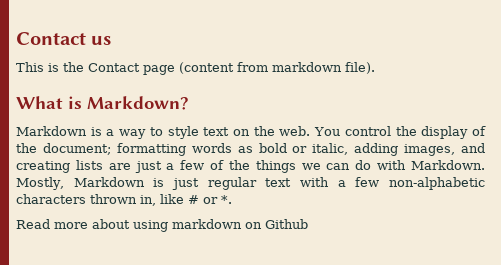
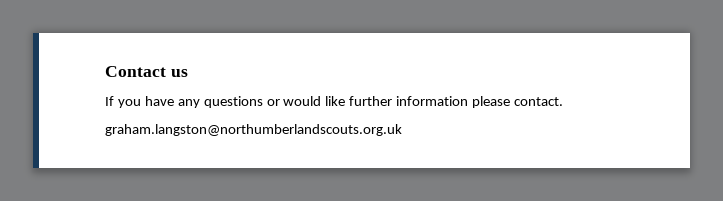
[16,62,375,75] [16,96,189,110] [16,126,486,139] [16,143,485,156] [16,160,486,173] [16,177,485,190] [16,194,232,206] [16,219,308,232] This is the Contact page (content from markdown file). // What is Markdown? // Markdown is a way to style text on the web. You control the display of the document; formatting words as bold or italic, adding images, and creating lists are just a few of the things we can do with Markdown. Mostly, Markdown is just regular text with a few non-alphabetic characters thrown in, like # or *. // Read more about using markdown on Github -> [105,96,564,108] [105,124,402,136] If you have any questions or would like further information please contact. // graham.langston@northumberlandscouts.org.uk

